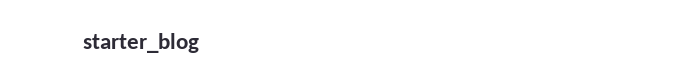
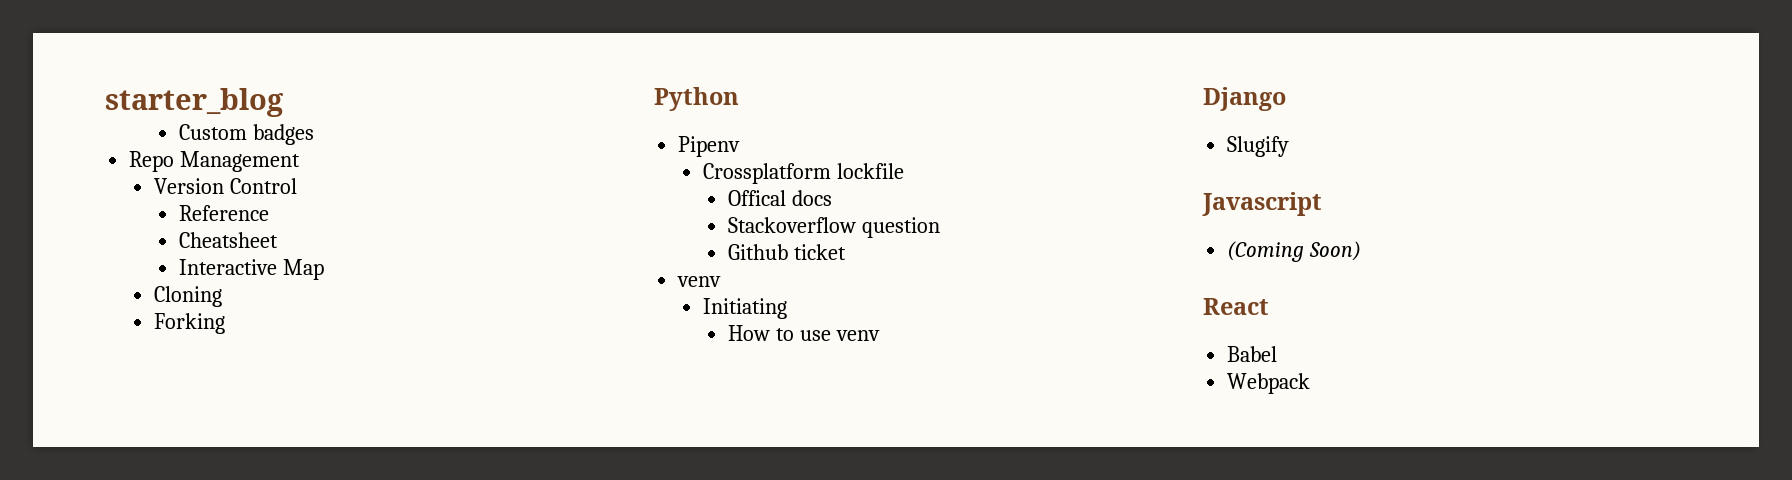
(199, 43) none -> [178,124,314,145] [129,151,301,172] [154,178,297,194] [178,205,269,221] [178,232,278,248] [178,259,324,280] [154,286,223,307] [154,313,226,334] [654,87,739,111] [678,136,741,157] [703,163,904,184] [727,190,832,206] [727,217,940,238] [727,244,846,260] [677,276,722,287] [703,298,788,319] [727,325,880,341] [1203,87,1286,111] [1227,136,1290,157] [1202,192,1322,216] [1227,241,1362,262] [1203,298,1269,315] [1227,346,1278,362] [1227,373,1311,394] // Custom badges // Repo Management // Version Control // Reference // Cheatsheet // Interactive Map // Cloning // Forking // Python // Pipenv // Crossplatform lockfile // Offical docs // Stackoverflow question // Github ticket // venv // Initiating // How to use venv // Django // Slugify // Javascript // (Coming Soon) // React // Babel // Webpack

